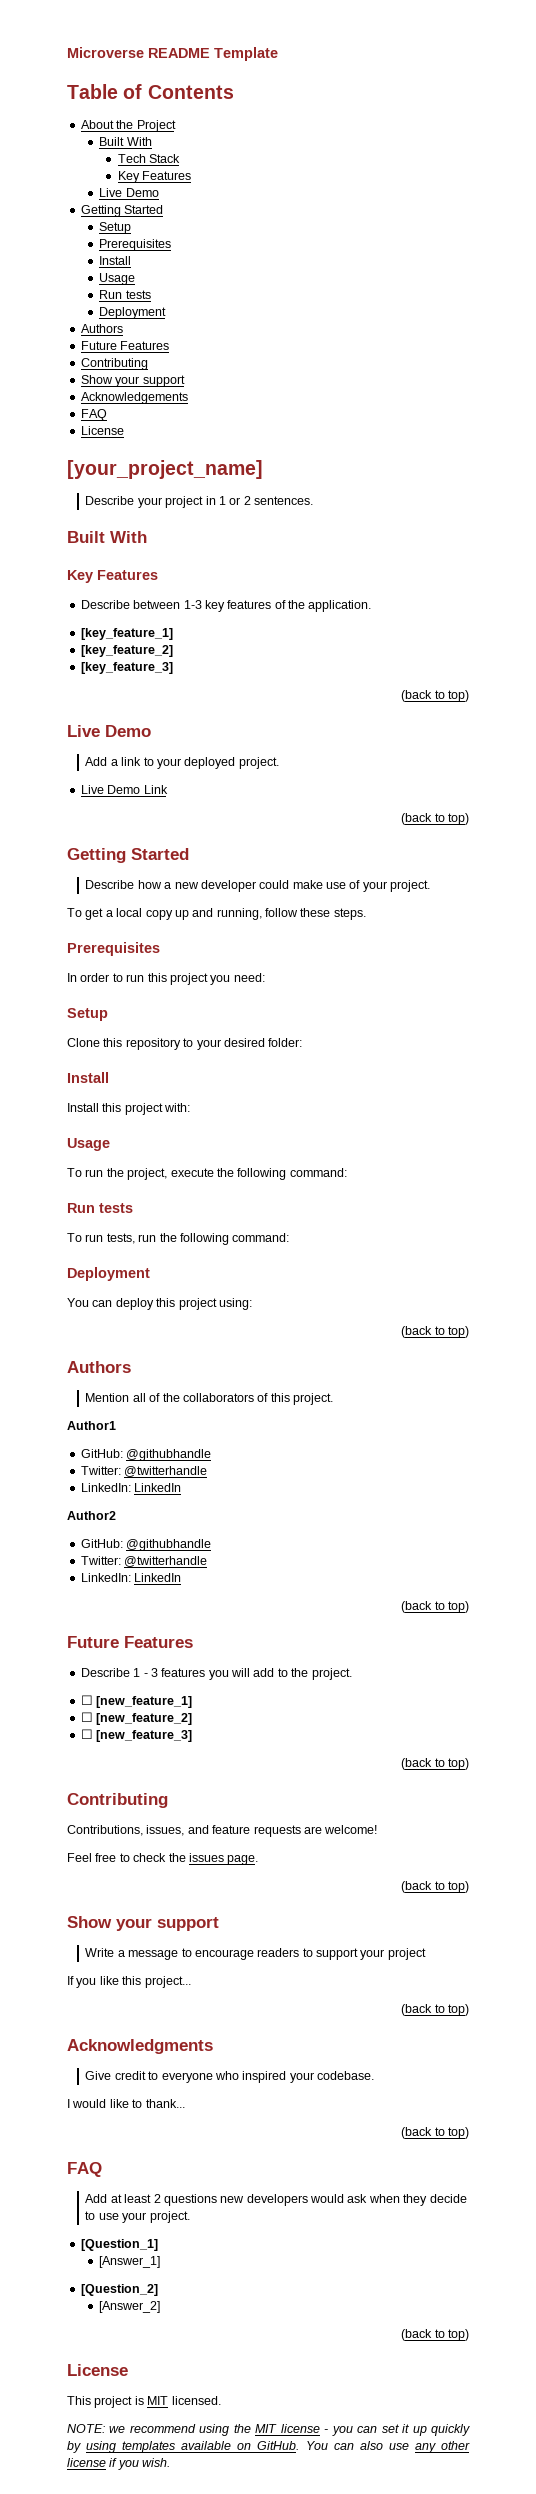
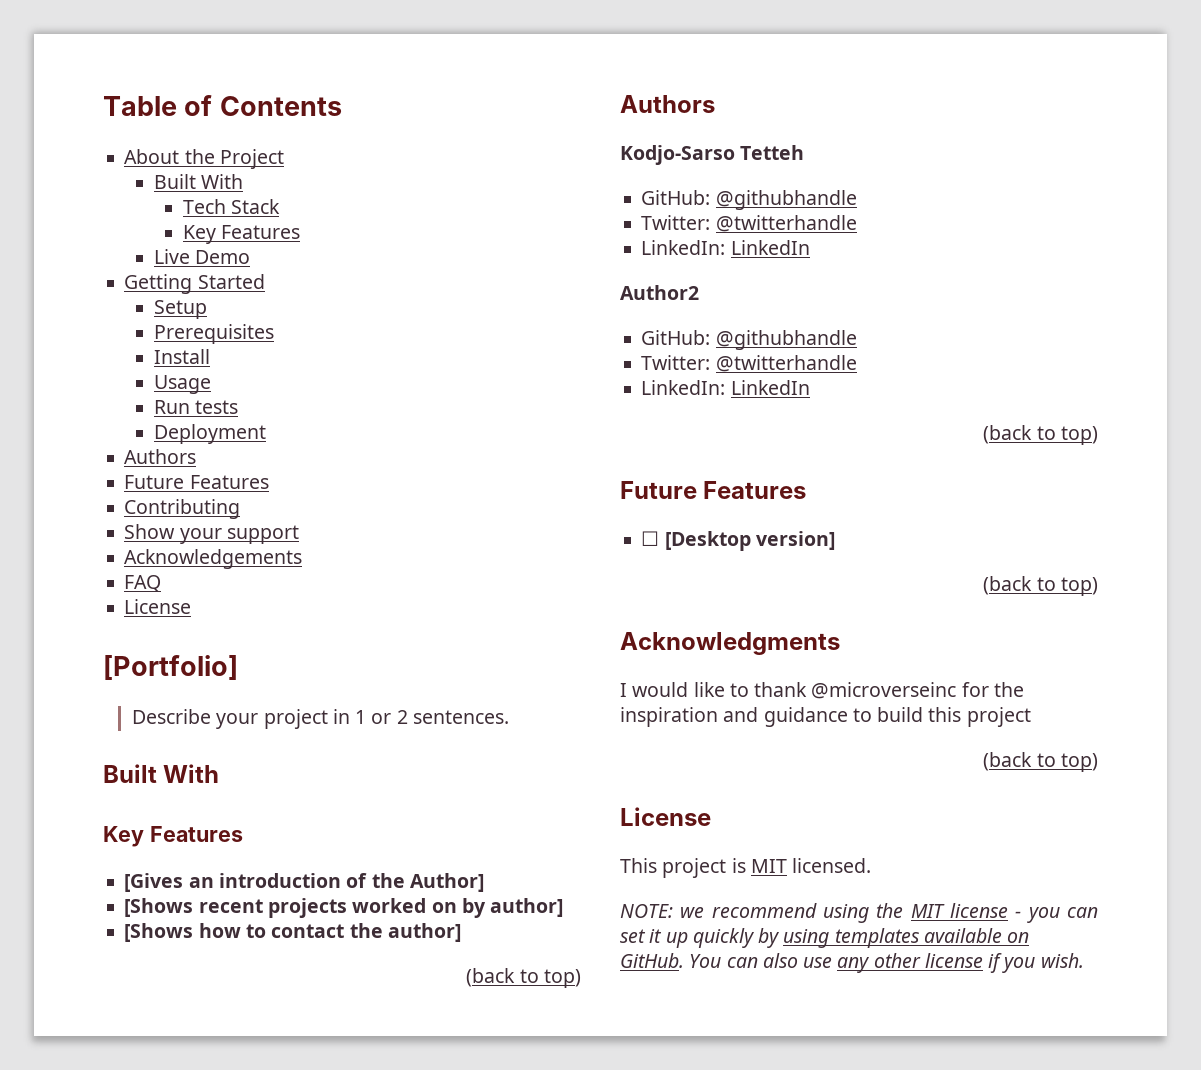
[67,47,278,61] Microverse README Template // -> (103, 106) none
[67,460,263,479] [your_project_name] -> [103,655,238,680] [Portfolio]
[80,600,372,612] [80,628,173,640] [80,645,173,657] [80,662,173,674] [401,690,469,702] [67,725,151,737] [85,757,279,769] [80,785,168,794] [401,813,469,825] [67,848,189,863] [85,880,431,892] [67,908,366,920] [67,942,160,956] [67,973,265,985] [67,1008,108,1021] [67,1038,303,1050] [67,1072,109,1083] [67,1103,191,1115] [67,1138,110,1151] [67,1168,347,1180] [67,1203,133,1213] [67,1233,290,1245] [67,1267,150,1281] [67,1298,252,1310] [401,1326,469,1338] [67,1361,131,1373] [85,1393,334,1405] [67,1421,116,1430] Describe between 1-3 key features of the application. // [key_feature_1] // [key_feature_2] // [key_feature_3] // (back to top) // Live Demo // Add a link to your deployed project. // Live Demo Link // (back to top) // Getting Started // Describe how a new developer could make use of your project. // To get a local copy up and running, follow these steps. // Prerequisites // In order to run this project you need: // Setup // Clone this repository to your desired folder: // Install // Install this project with: // Usage // To run the project, execute the following command: // Run tests // To run tests, run the following command: // Deployment // You can deploy this project using: // (back to top) // Authors // Mention all of the collaborators of this project. // Author1 -> [124,873,484,892] [124,898,564,918] [124,923,461,942] [466,968,581,988] [620,95,715,113] [620,145,805,165] [Gives an introduction of the Author] // [Shows recent projects worked on by author] // [Shows how to contact the author] // (back to top) // Authors // Kodjo-Sarso Tetteh
[80,1668,352,1680] [80,1695,193,1708] [80,1712,193,1725] [80,1729,193,1742] [401,1758,469,1770] [67,1793,168,1808] [67,1825,378,1837] [67,1853,259,1865] [401,1881,469,1893] [67,1916,219,1931] [85,1948,426,1960] [67,1976,191,1988] [401,2004,469,2016] [67,2039,213,2054] [85,2071,375,2083] [67,2099,185,2108] [401,2127,469,2139] [67,2162,102,2177] [85,2194,467,2206] [85,2211,190,2223] [80,2239,158,2251] [99,2256,161,2268] [80,2284,158,2296] [99,2301,161,2313] Describe 1 - 3 features you will add to the project. // ☐ [new_feature_1] // ☐ [new_feature_2] // ☐ [new_feature_3] // (back to top) // Contributing // Contributions, issues, and feature requests are welcome! // Feel free to check the issues page. // (back to top) // Show your support // Write a message to encourage readers to support your project // If you like this project... // (back to top) // Acknowledgments // Give credit to everyone who inspired your codebase. // I would like to thank... // (back to top) // FAQ // Add at least 2 questions new developers would ask when they decide to use your project. // [Question_1] // [Answer_1] // [Question_2] // [Answer_2] -> [641,531,835,551] [983,576,1098,596] [620,632,840,655] [620,682,1024,699] [620,707,1031,727] ☐ [Desktop version] // (back to top) // Acknowledgments // I would like to thank @microverseinc for the inspiration and guidance to build this project

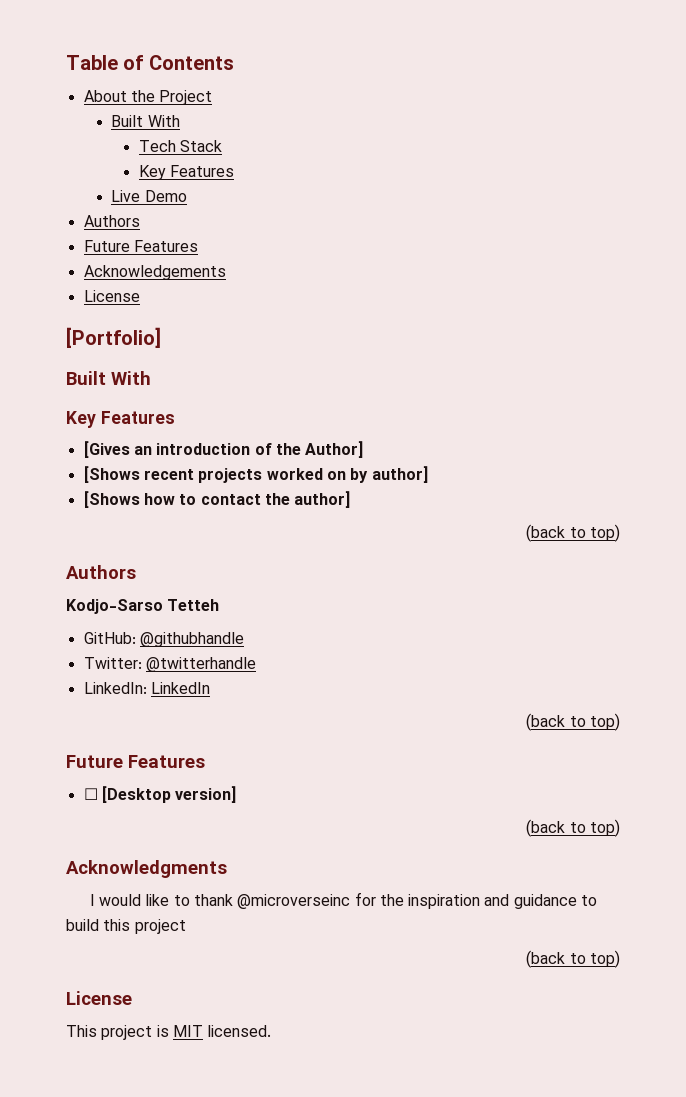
[124,274,265,294] [153,300,207,319] [153,324,274,344] [153,349,210,364] [153,375,211,394] [153,400,238,414] [153,424,266,444] // Getting Started // Setup // Prerequisites // Install // Usage // Run tests // Deployment -> (187, 196) none
[124,499,241,519] [124,524,299,544] // Contributing // Show your support -> (198, 246) none
[124,575,162,592] // FAQ -> (226, 272) none
[132,709,509,729] // Describe your project in 1 or 2 sentences. -> (161, 337) none
[620,285,699,300] [641,330,857,350] [641,355,857,372] [641,380,810,395] // Author2 // GitHub: @githubhandle // Twitter: @twitterhandle // LinkedIn: LinkedIn -> (210, 688) none
[620,903,1098,923] [620,928,1030,948] [620,953,1084,973] // NOTE: we recommend using the MIT license - you can set it up quickly by using templates available on GitHub. You can also use any other license if you wish. -> (272, 1031) none

